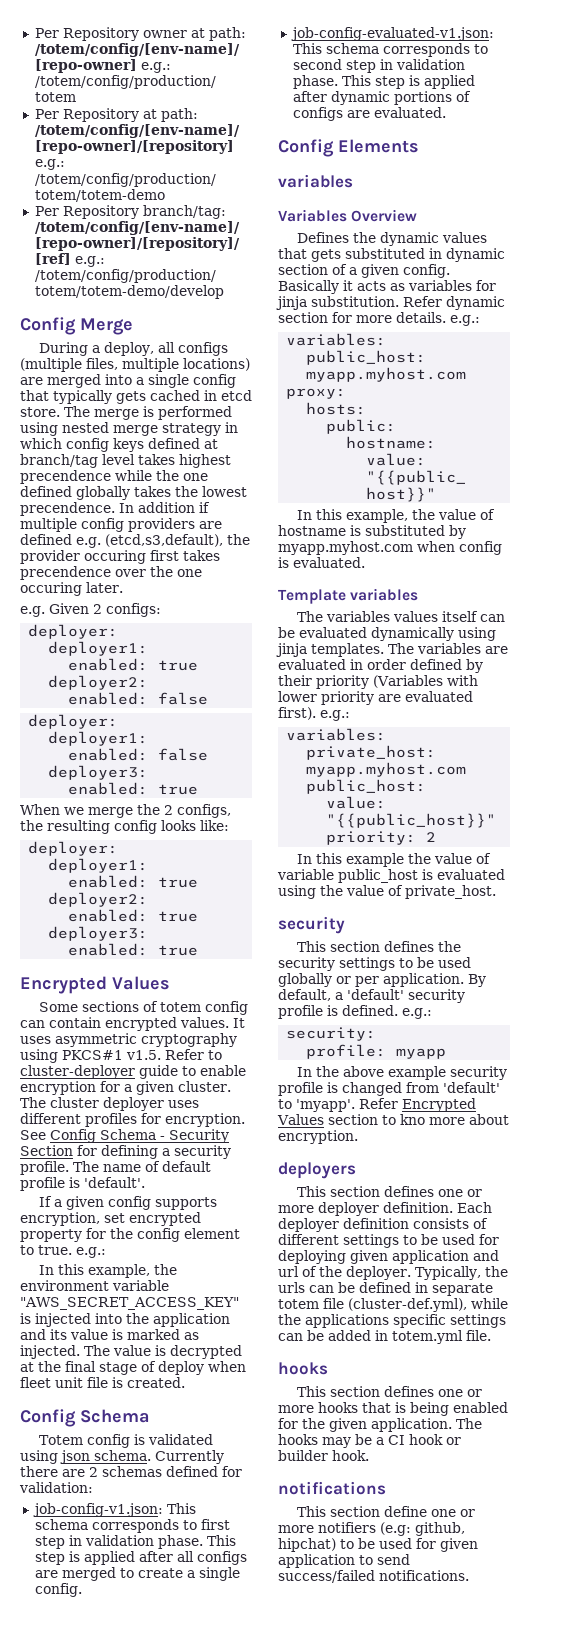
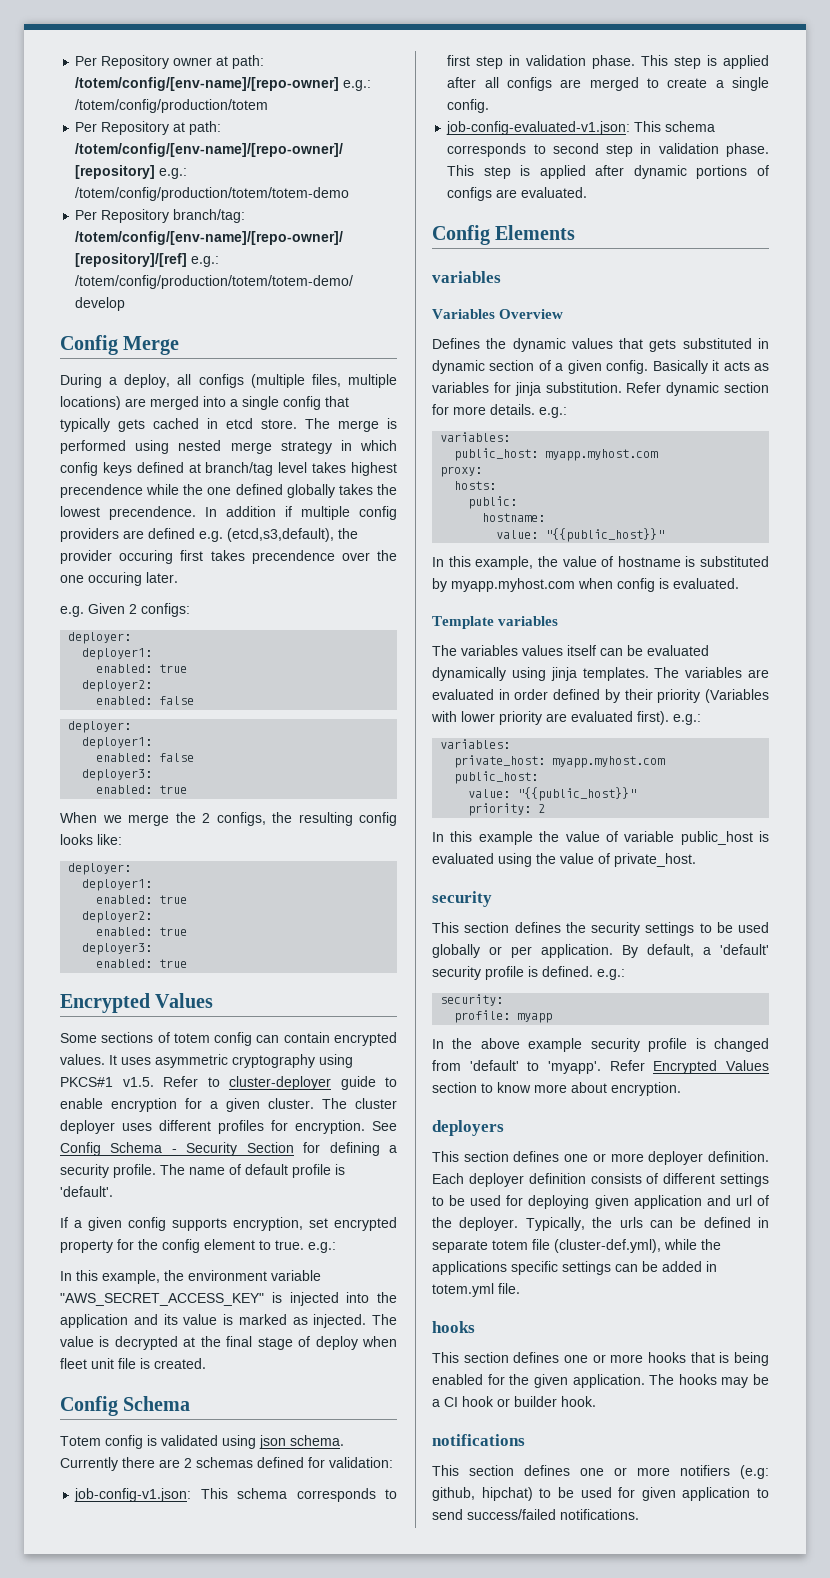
[399,1114,425,1125] kno -> [497,1082,531,1093] know
[384,1506,428,1517] define -> [524,1465,570,1476] defines

